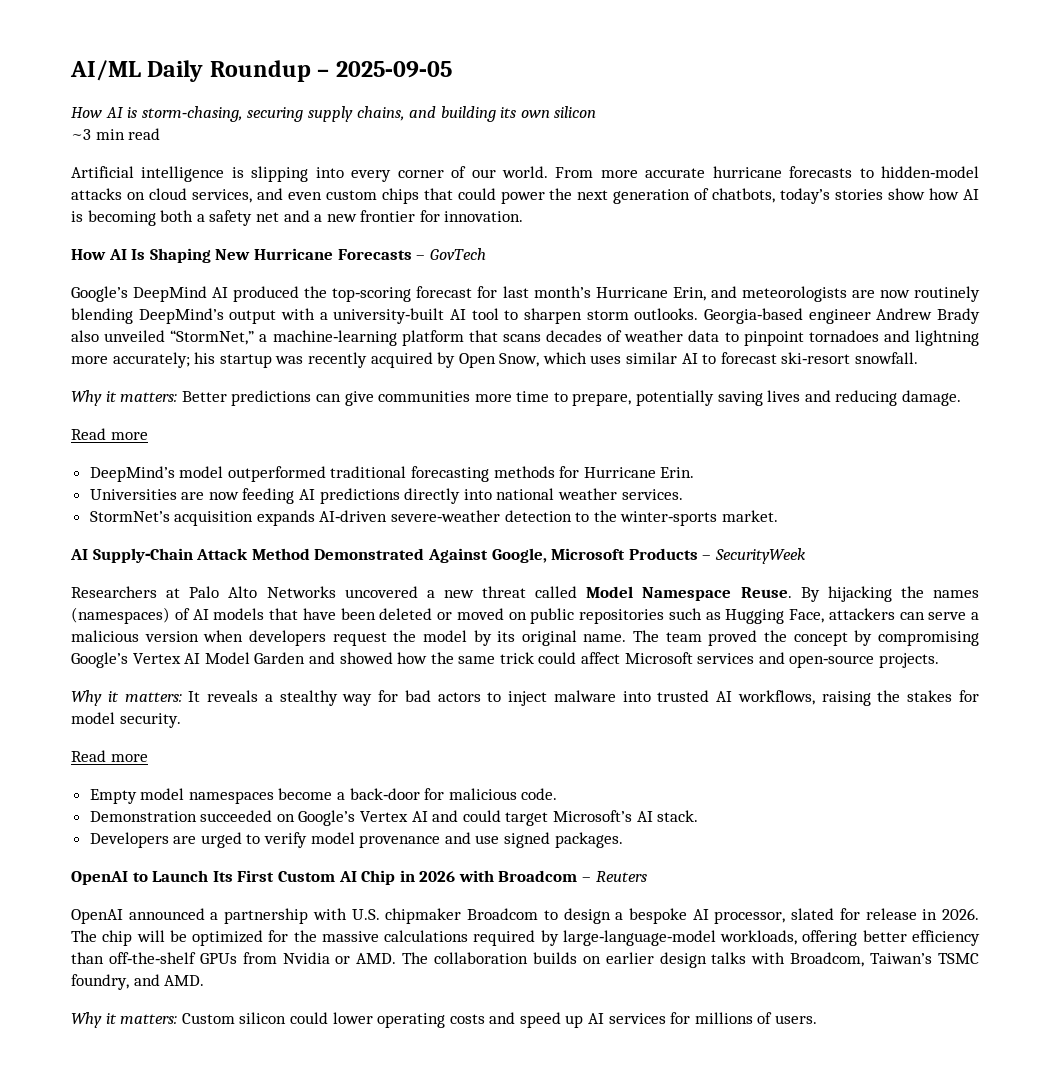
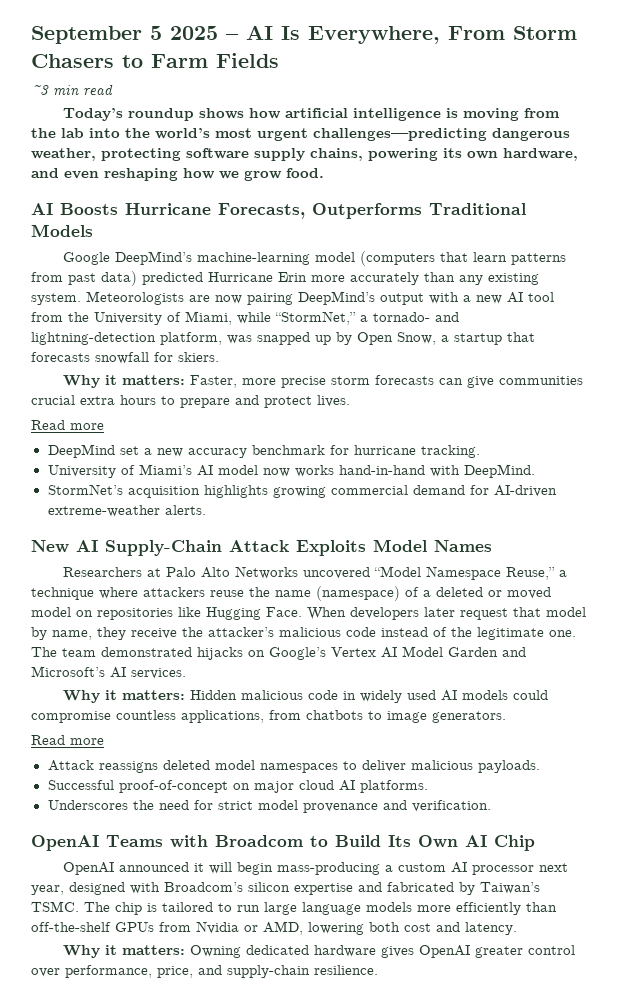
[70,60,452,82] [71,106,597,122] [71,128,161,140] [71,166,979,182] [71,188,980,204] [71,210,524,226] [71,248,486,263] [71,286,980,302] [71,308,133,324] AI/ML Daily Roundup – 2025‑09‑05 // How AI is storm‑chasing, securing supply chains, and building its own silicon // ~3 min read // Artificial intelligence is slipping into every corner of our world. From more accurate hurricane forecasts to hidden‑model attacks on cloud services, and even custom chips that could power the next generation of chatbots, today’s stories show how AI is becoming both a safety net and a new frontier for innovation. // How AI Is Shaping New Hurricane Forecasts – GovTech // Google’s DeepMind AI produced the top‑scoring forecast for last month’s Hurricane Erin, and meteorologists are now routinely blending -> [31,25,577,44] [31,53,279,68] [31,84,113,96] [62,108,560,121] [31,128,570,141] [31,148,578,161] [31,168,324,181] [31,203,526,219] [31,224,93,237] [62,251,566,266] [31,271,539,286] [31,291,293,305] September 5 2025 – AI Is Everywhere, From Storm Chasers to Farm Fields // ~3 min read // Today’s roundup shows how artificial intelligence is moving from the lab into the world’s most urgent challenges—predicting dangerous weather, protecting software supply chains, powering its own hardware, and even reshaping how we grow food. // AI Boosts Hurricane Forecasts, Outperforms Traditional Models // Google DeepMind’s machine‑learning model (computers that learn patterns from past data) predicted Hurricane Erin more accurately than any existing system. Meteorologists are now pairing
[333,308,445,324] university‑built -> [476,295,502,304] new
[504,308,980,324] [71,330,979,346] [71,352,919,368] [71,390,962,406] [71,428,148,440] [89,466,695,482] [89,488,683,504] [89,510,779,526] [70,548,806,564] to sharpen storm outlooks. Georgia‑based engineer Andrew Brady also unveiled “StormNet,” a machine‑learning platform that scans decades of weather data to pinpoint tornadoes and lightning more accurately; his startup was recently acquired by Open Snow, which uses similar AI to forecast ski‑resort snowfall. // Why it matters: Better predictions can give communities more time to prepare, potentially saving lives and reducing damage. // Read more // DeepMind’s model outperformed traditional forecasting methods for Hurricane Erin. // Universities are now feeding AI predictions directly into national weather services. // StormNet’s acquisition expands AI‑driven severe‑weather detection to the winter‑sports market. // AI Supply‑Chain Attack Method Demonstrated Against Google, Microsoft Products – SecurityWeek -> [31,311,459,325] [31,332,535,345] [31,352,219,364] [62,375,583,388] [31,395,350,408] [31,420,104,430] [47,444,480,458] [47,464,535,478] [47,484,557,498] [47,505,206,517] [31,539,492,556] from the University of Miami, while “StormNet,” a tornado‑ and lightning‑detection platform, was snapped up by Open Snow, a startup that forecasts snowfall for skiers. // Why it matters: Faster, more precise storm forecasts can give communities crucial extra hours to prepare and protect lives. // Read more // DeepMind set a new accuracy benchmark for hurricane tracking. // University of Miami’s AI model now works hand‑in‑hand with DeepMind. // StormNet’s acquisition highlights growing commercial demand for AI‑driven extreme‑weather alerts. // New AI Supply‑Chain Attack Exploits Model Names
[426,586,979,602] [71,607,979,624] [71,630,979,646] a new threat called Model Namespace Reuse. By hijacking the names (namespaces) of AI models that have been deleted or moved on public repositories such as Hugging Face, attackers can serve a malicious version when developers request the model by its original name. The team proved the concept by compromising -> [373,566,567,580] [31,586,551,601] [31,607,586,620] [31,627,576,640] [31,647,265,660] “Model Namespace Reuse,” a technique where attackers reuse the name (namespace) of a deleted or moved model on repositories like Hugging Face. When developers later request that model by name, they receive the attacker’s malicious code instead of the legitimate one. The team demonstrated hijacks on
[339,652,940,668] [71,690,980,706] [71,712,181,728] [71,750,148,762] [89,788,558,804] [89,810,699,826] [89,832,623,848] [71,870,647,885] [71,908,979,924] [71,930,980,946] showed how the same trick could affect Microsoft services and open‑source projects. // Why it matters: It reveals a stealthy way for bad actors to inject malware into trusted AI workflows, raising the stakes for model security. // Read more // Empty model namespaces become a back‑door for malicious code. // Demonstration succeeded on Google’s Vertex AI and could target Microsoft’s AI stack. // Developers are urged to verify model provenance and use signed packages. // OpenAI to Launch Its First Custom AI Chip in 2026 with Broadcom – Reuters // OpenAI announced a partnership with U.S. chipmaker Broadcom to design a bespoke AI processor, slated for release in 2026. The chip will be optimized for the massive calculations required by large‑language‑model workloads, offering better efficiency -> [31,666,186,679] [62,690,548,703] [31,710,506,723] [31,735,104,745] [47,760,540,773] [47,780,428,793] [47,800,491,813] [31,835,535,851] [62,862,568,875] [31,882,540,895] [31,901,521,915] Microsoft’s AI services. // Why it matters: Hidden malicious code in widely used AI models could compromise countless applications, from chatbots to image generators. // Read more // Attack reassigns deleted model namespaces to deliver malicious payloads. // Successful proof‑of‑concept on major cloud AI platforms. // Underscores the need for strict model provenance and verification. // OpenAI Teams with Broadcom to Build Its Own AI Chip // OpenAI announced it will begin mass‑producing a custom AI processor next year, designed with Broadcom’s silicon expertise and fabricated by Taiwan’s TSMC. The chip is tailored to run large language models more efficiently
[356,952,979,968] [71,974,205,990] [71,1012,818,1028] AMD. The collaboration builds on earlier design talks with Broadcom, Taiwan’s TSMC foundry, and AMD. // Why it matters: Custom silicon could lower operating costs and speed up AI services for millions of users. -> [263,921,517,935] [62,945,575,958] [31,965,378,978] AMD, lowering both cost and latency. // Why it matters: Owning dedicated hardware gives OpenAI greater control over performance, price, and supply‑chain resilience.

